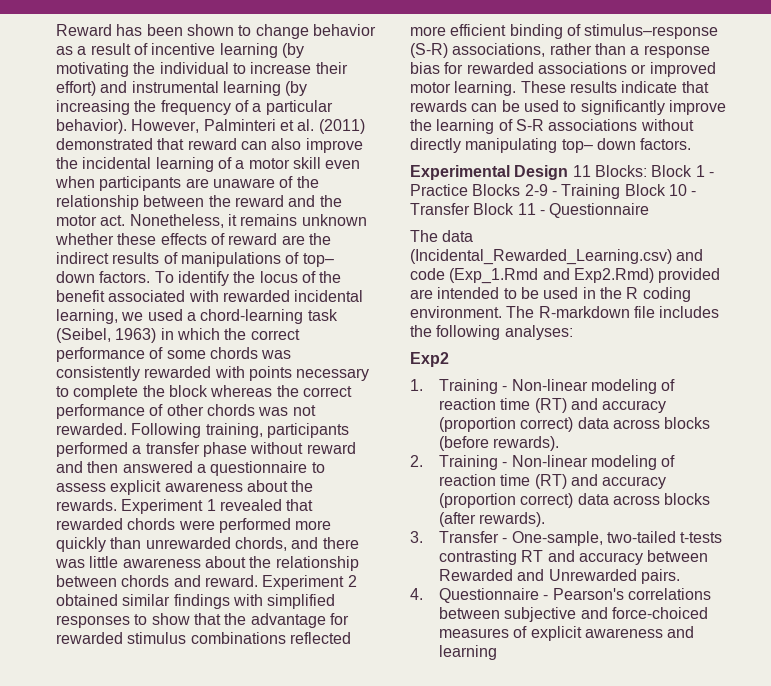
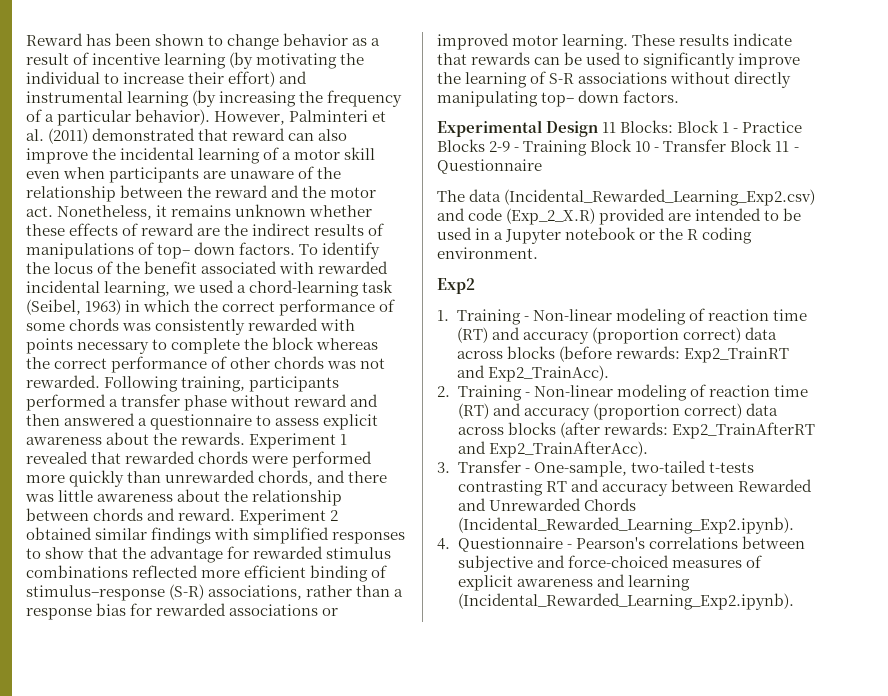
[410,249,672,265] (Incidental_Rewarded_Learning.csv) -> [504,189,816,206] (Incidental_Rewarded_Learning_Exp2.csv)
[449,268,654,284] (Exp_1.Rmd and Exp2.Rmd) -> [506,208,596,225] (Exp_2_X.R)
(596, 293) none -> [494,227,656,244] a Jupyter notebook or
[506,306,720,318] [410,325,573,340] The R-markdown file includes the following analyses: -> (538, 253) none
[493,436,560,451] rewards). -> [615,346,789,363] [456,365,609,382] rewards: Exp2_TrainRT and Exp2_TrainAcc).
[479,512,546,527] rewards). -> [603,422,815,439] [457,441,648,458] rewards: Exp2_TrainAfterRT and Exp2_TrainAfterAcc).
[640,569,680,584] pairs. -> [583,498,636,511] [457,517,794,534] Chords (Incidental_Rewarded_Learning_Exp2.ipynb).
(497, 652) none -> [457,593,794,610] (Incidental_Rewarded_Learning_Exp2.ipynb).

